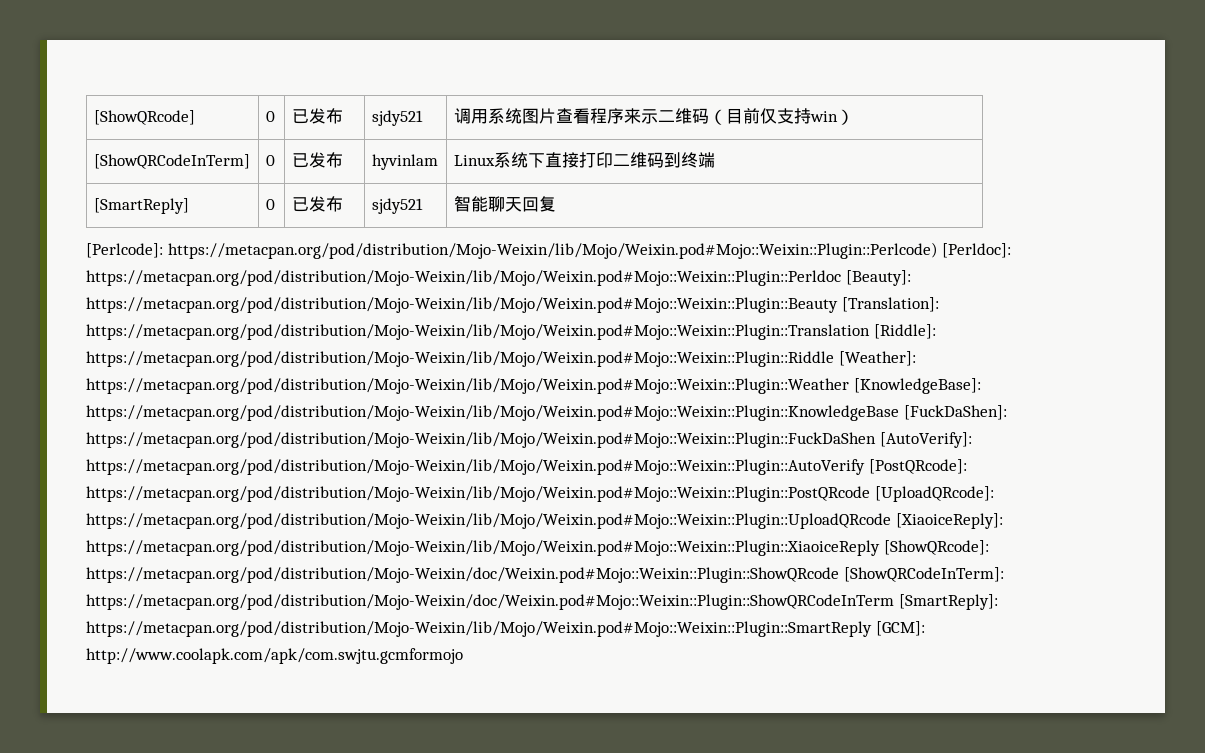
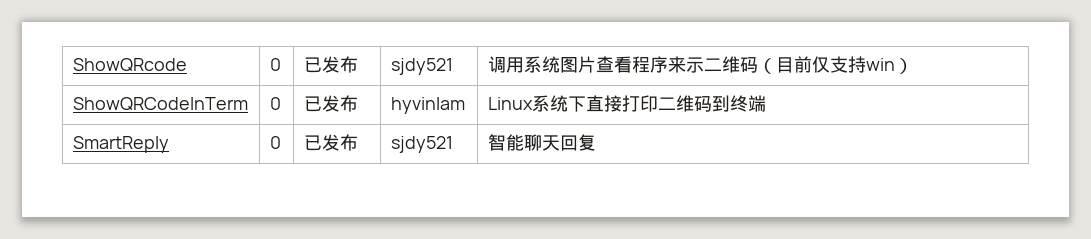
[93,110,195,125] [ShowQRcode] -> [72,58,187,72] ShowQRcode
[93,154,250,169] [ShowQRCodeInTerm] -> [72,97,248,111] ShowQRCodeInTerm
[93,198,189,214] [SmartReply] -> [72,136,169,153] SmartReply
[86,242,1012,259] [86,270,911,286] [86,297,939,313] [86,324,936,340] [86,351,916,367] [86,378,981,394] [86,405,1007,421] [86,432,972,448] [86,459,967,475] [86,486,994,502] [86,513,1003,529] [86,540,989,556] [86,567,1004,583] [86,594,998,610] [86,621,925,637] [86,648,463,664] // [Perlcode]: https://metacpan.org/pod/distribution/Mojo-Weixin/lib/Mojo/Weixin.pod#Mojo::Weixin::Plugin::Perlcode) [Perldoc]: https://metacpan.org/pod/distribution/Mojo-Weixin/lib/Mojo/Weixin.pod#Mojo::Weixin::Plugin::Perldoc [Beauty]: https://metacpan.org/pod/distribution/Mojo-Weixin/lib/Mojo/Weixin.pod#Mojo::Weixin::Plugin::Beauty [Translation]: https://metacpan.org/pod/distribution/Mojo-Weixin/lib/Mojo/Weixin.pod#Mojo::Weixin::Plugin::Translation [Riddle]: https://metacpan.org/pod/distribution/Mojo-Weixin/lib/Mojo/Weixin.pod#Mojo::Weixin::Plugin::Riddle [Weather]: https://metacpan.org/pod/distribution/Mojo-Weixin/lib/Mojo/Weixin.pod#Mojo::Weixin::Plugin::Weather [KnowledgeBase]: https://metacpan.org/pod/distribution/Mojo-Weixin/lib/Mojo/Weixin.pod#Mojo::Weixin::Plugin::KnowledgeBase [FuckDaShen]: https://metacpan.org/pod/distribution/Mojo-Weixin/lib/Mojo/Weixin.pod#Mojo::Weixin::Plugin::FuckDaShen [AutoVerify]: https://metacpan.org/pod/distribution/Mojo-Weixin/lib/Mojo/Weixin.pod#Mojo::Weixin::Plugin::AutoVerify [PostQRcode]: https://metacpan.org/pod/distribution/Mojo-Weixin/lib/Mojo/Weixin.pod#Mojo::Weixin::Plugin::PostQRcode [UploadQRcode]: https://metacpan.org/pod/distribution/Mojo-Weixin/lib/Mojo/Weixin.pod#Mojo::Weixin::Plugin::UploadQRcode [XiaoiceReply]: https://metacpan.org/pod/distribution/Mojo-Weixin/lib/Mojo/Weixin.pod#Mojo::Weixin::Plugin::XiaoiceReply [ShowQRcode]: https://metacpan.org/pod/distribution/Mojo-Weixin/doc/Weixin.pod#Mojo::Weixin::Plugin::ShowQRcode [ShowQRCodeInTerm]: https://metacpan.org/pod/distribution/Mojo-Weixin/doc/Weixin.pod#Mojo::Weixin::Plugin::ShowQRCodeInTerm [SmartReply]: https://metacpan.org/pod/distribution/Mojo-Weixin/lib/Mojo/Weixin.pod#Mojo::Weixin::Plugin::SmartReply [GCM]: http://www.coolapk.com/apk/com.swjtu.gcmformojo -> (596, 142) none

